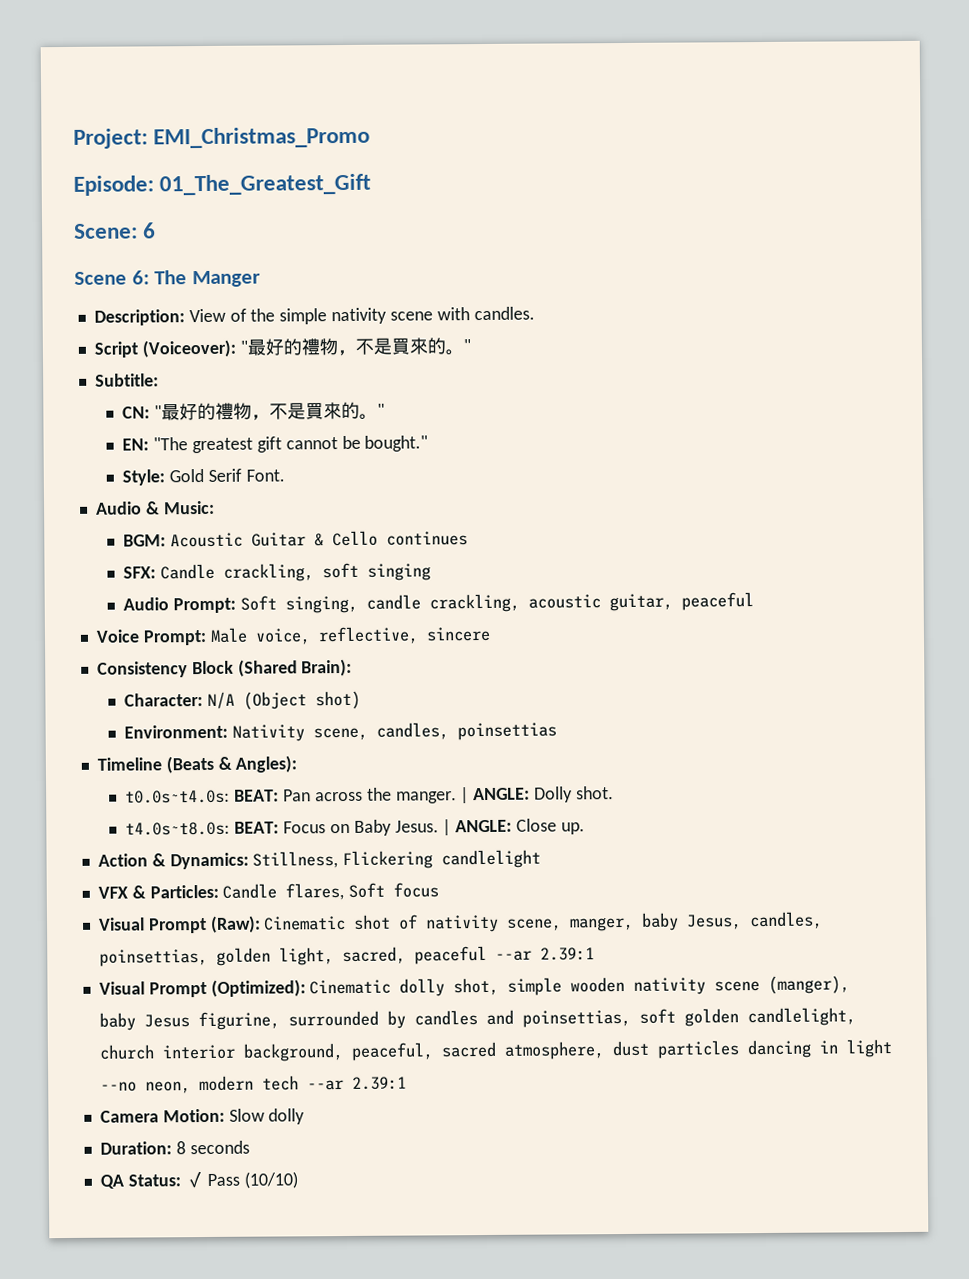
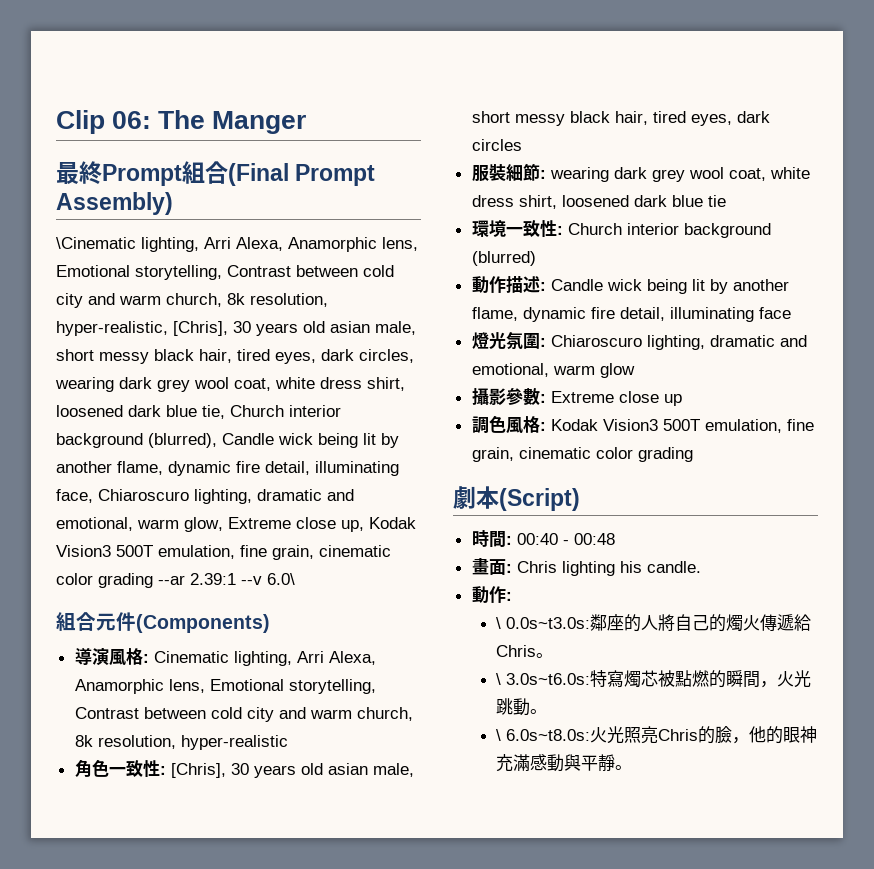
[73,126,371,149] [73,173,372,196] [74,222,157,239] [74,270,262,288] [93,306,535,326] [93,337,471,358] [94,373,159,387] [122,401,386,421] [122,435,429,454] [122,468,285,486] [95,500,215,515] [123,530,469,548] [123,562,432,582] [123,592,754,614] [95,626,491,646] [96,658,353,678] [124,690,362,710] [124,722,558,742] [96,755,298,774] [125,786,614,804] [125,818,585,836] [97,849,542,870] [97,882,440,901] [97,911,824,934] [98,945,595,967] [98,975,851,998] [98,1007,856,1031] [98,1039,892,1062] [99,1075,407,1094] [99,1108,306,1125] [99,1140,250,1155] [99,1171,299,1189] Project: EMI_Christmas_Promo // Episode: 01_The_Greatest_Gift // Scene: 6 // Scene 6: The Manger // Description: View of the simple nativity scene with candles. // Script (Voiceover): "最好的禮物，不是買來的。" // Subtitle: // CN: "最好的禮物，不是買來的。" // EN: "The greatest gift cannot be bought." // Style: Gold Serif Font. // Audio & Music: // BGM: Acoustic Guitar & Cello continues // SFX: Candle crackling, soft singing // Audio Prompt: Soft singing, candle crackling, acoustic guitar, peaceful // Voice Prompt: Male voice, reflective, sincere // Consistency Block (Shared Brain): // Character: N/A (Object shot) // Environment: Nativity scene, candles, poinsettias // Timeline (Beats & Angles): // t0.0s~t4.0s: BEAT: Pan across the manger. | ANGLE: Dolly shot. // t4.0s~t8.0s: BEAT: Focus on Baby Jesus. | ANGLE: Close up. // Action & Dynamics: Stillness, Flickering candlelight // VFX & Particles: Candle flares, Soft focus // Visual Prompt (Raw): Cinematic shot of nativity scene, manger, baby Jesus, candles, poinsettias, golden light, sacred, peaceful --ar 2.39:1 // Visual Prompt (Optimized): Cinematic dolly shot, simple wooden nativity scene (manger), baby Jesus figurine, surrounded by candles and poinsettias, soft golden candlelight, church interior background, peaceful, sacred atmosphere, dust particles dancing in light --no neon, modern tech --ar 2.39:1 // Camera Motion: Slow dolly // Duration: 8 seconds // QA Status: ✓ Pass (10/10) -> [56,110,307,134] [56,161,376,186] [56,192,173,215] [56,237,418,252] [56,265,394,280] [56,293,328,308] [56,321,416,336] [56,349,414,364] [55,377,405,392] [56,405,341,419] [56,433,399,448] [56,461,399,476] [56,489,354,504] [56,517,416,532] [56,545,391,560] [56,573,295,588] [56,612,270,633] [74,648,376,666] [74,679,376,694] [74,707,413,722] [74,735,288,750] [74,759,414,778] [471,111,770,126] [471,139,522,151] [471,163,810,182] [471,195,726,209] [471,220,771,238] [471,251,536,266] [471,276,789,294] [471,307,791,322] [471,332,807,350] [471,363,635,378] [471,387,682,406] [471,415,814,434] [471,447,693,462] [453,486,580,511] [471,530,615,548] [471,558,701,576] [471,586,512,603] [495,614,811,632] [495,645,553,658] [495,670,811,688] [495,698,547,716] [495,726,817,744] [495,754,632,772] Clip 06: The Manger // 最終Prompt組合(Final Prompt Assembly) // \Cinematic lighting, Arri Alexa, Anamorphic lens, Emotional storytelling, Contrast between cold city and warm church, 8k resolution, hyper-realistic, [Chris], 30 years old asian male, short messy black hair, tired eyes, dark circles, wearing dark grey wool coat, white dress shirt, loosened dark blue tie, Church interior background (blurred), Candle wick being lit by another flame, dynamic fire detail, illuminating face, Chiaroscuro lighting, dramatic and emotional, warm glow, Extreme close up, Kodak Vision3 500T emulation, fine grain, cinematic color grading --ar 2.39:1 --v 6.0\ // 組合元件(Components) // 導演風格: Cinematic lighting, Arri Alexa, Anamorphic lens, Emotional storytelling, Contrast between cold city and warm church, 8k resolution, hyper-realistic // 角色一致性: [Chris], 30 years old asian male, short messy black hair, tired eyes, dark circles // 服裝細節: wearing dark grey wool coat, white dress shirt, loosened dark blue tie // 環境一致性: Church interior background (blurred) // 動作描述: Candle wick being lit by another flame, dynamic fire detail, illuminating face // 燈光氛圍: Chiaroscuro lighting, dramatic and emotional, warm glow // 攝影參數: Extreme close up // 調色風格: Kodak Vision3 500T emulation, fine grain, cinematic color grading // 劇本(Script) // 時間: 00:40 - 00:48 // 畫面: Chris lighting his candle. // 動作: // \ 0.0s~t3.0s:鄰座的人將自己的燭火傳遞給Chris。 // \ 3.0s~t6.0s:特寫燭芯被點燃的瞬間，火光跳動。 // \ 6.0s~t8.0s:火光照亮Chris的臉，他的眼神充滿感動與平靜。

